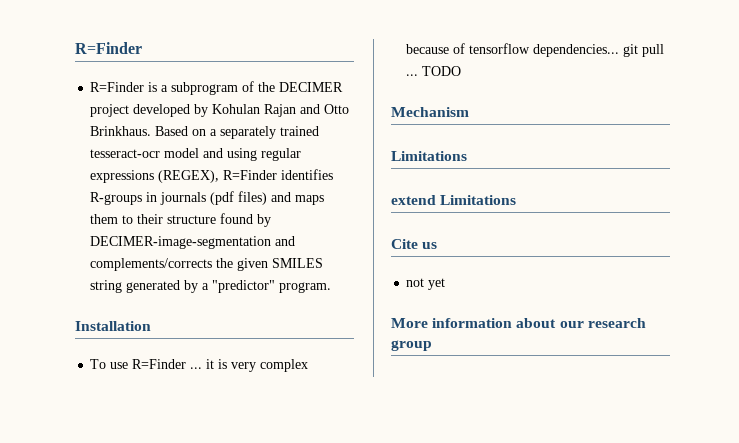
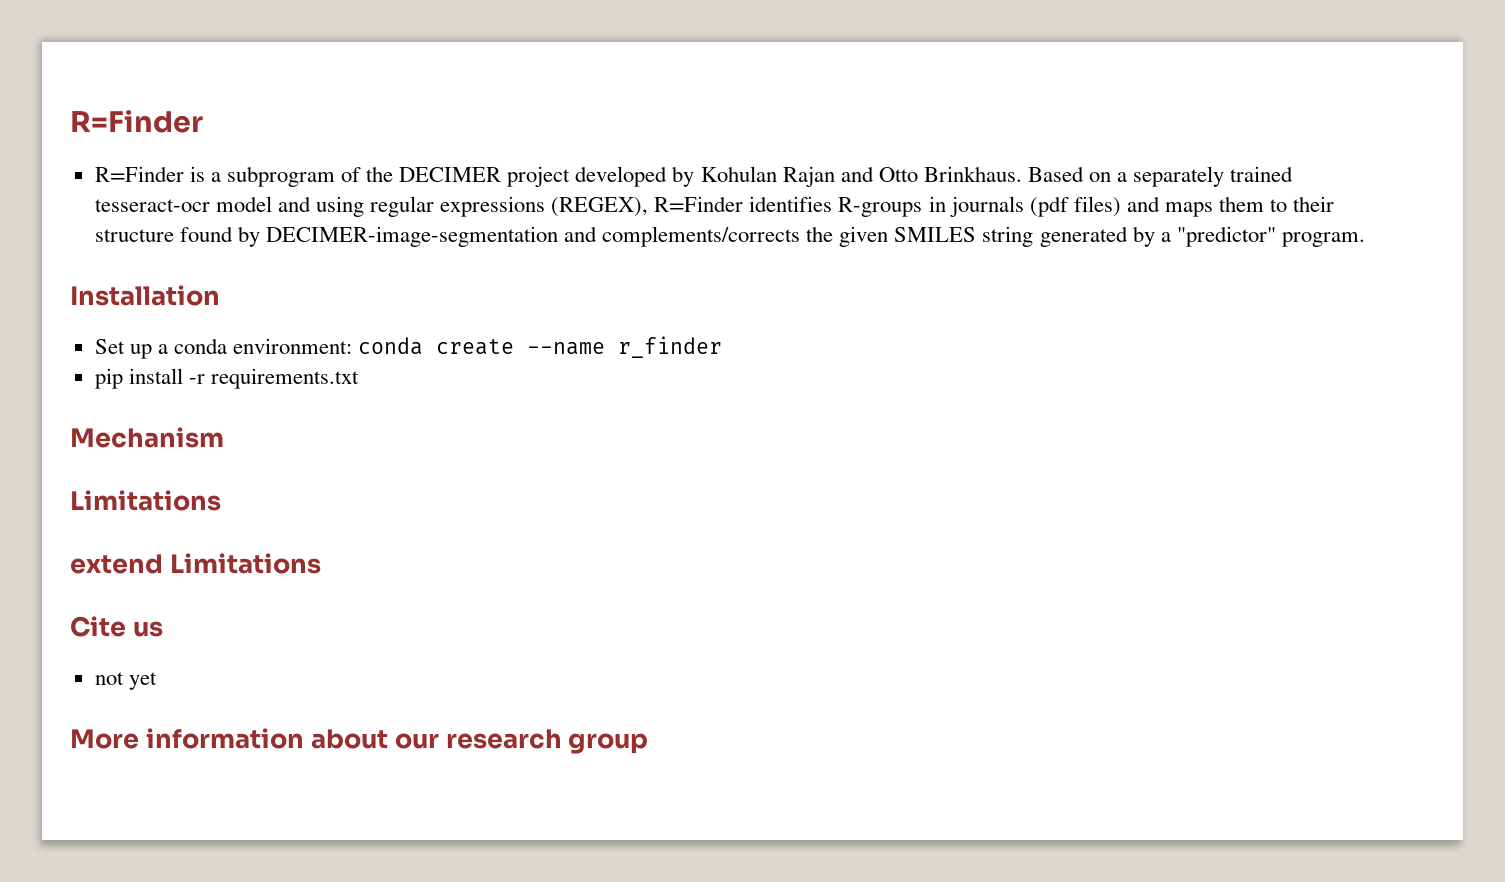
[90,359,309,372] [406,43,665,57] [406,66,462,76] To use R=Finder ... it is very complex because of tensorflow dependencies... git pull ... TODO -> [94,336,723,359] [94,368,359,389] Set up a conda environment: conda create --name r_finder // pip install -r requirements.txt

